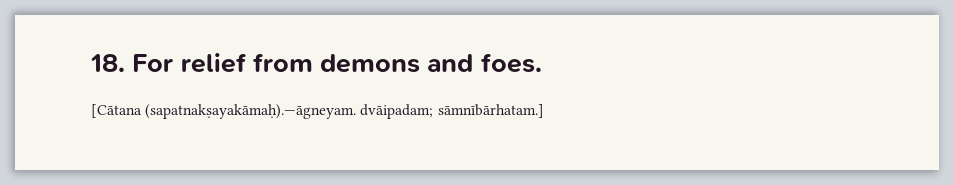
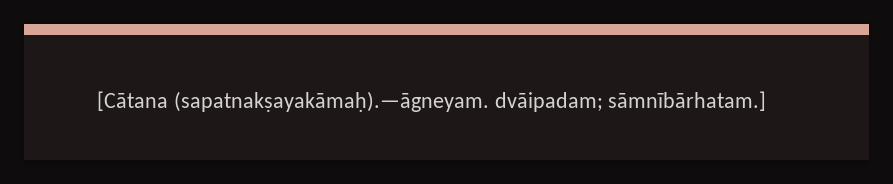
[90,53,542,73] 18. For relief from demons and foes. // -> (97, 101) none

